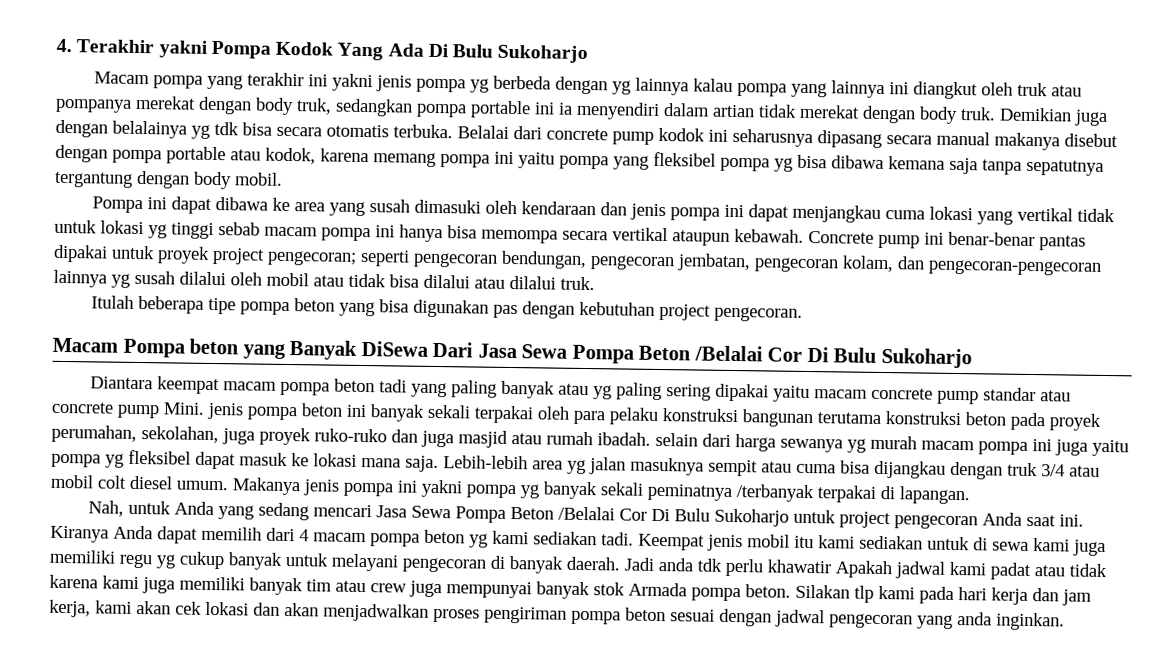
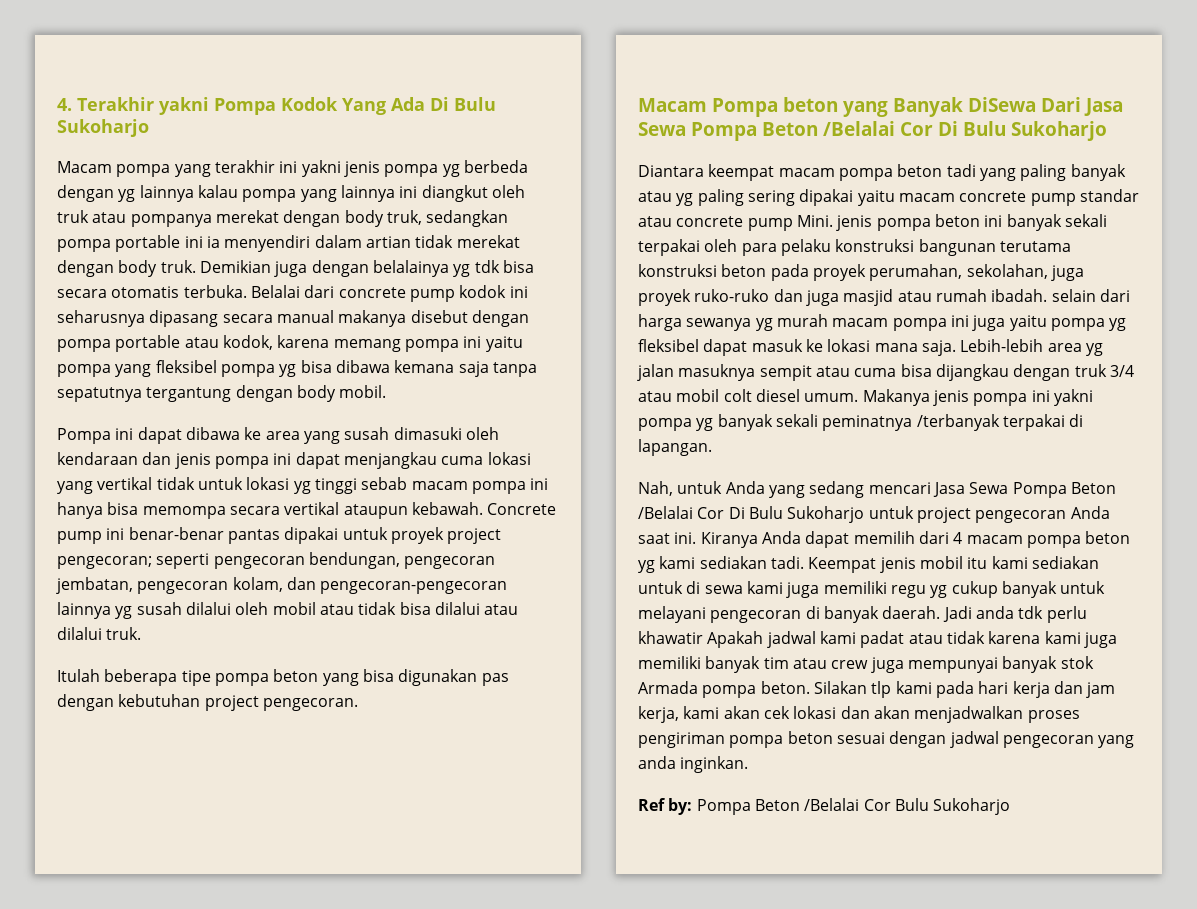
(1065, 621) none -> [638,798,1011,815] // Ref by: Pompa Beton /Belalai Cor Bulu Sukoharjo

